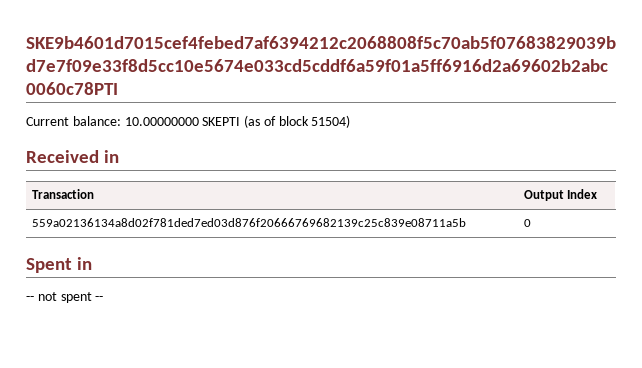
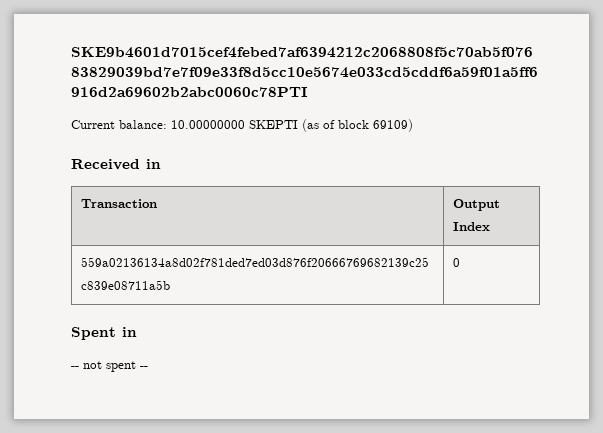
[311,115,351,128] 51504) -> [373,119,413,132] 69109)

